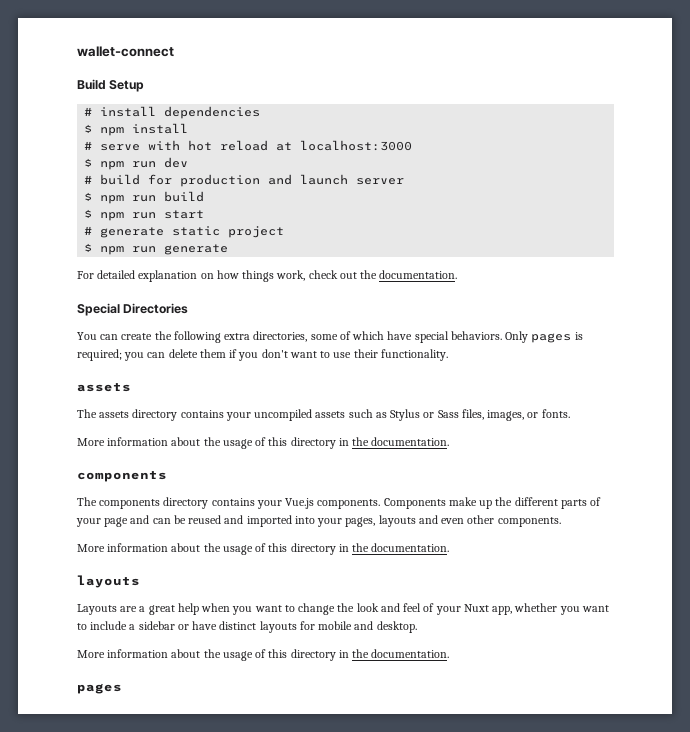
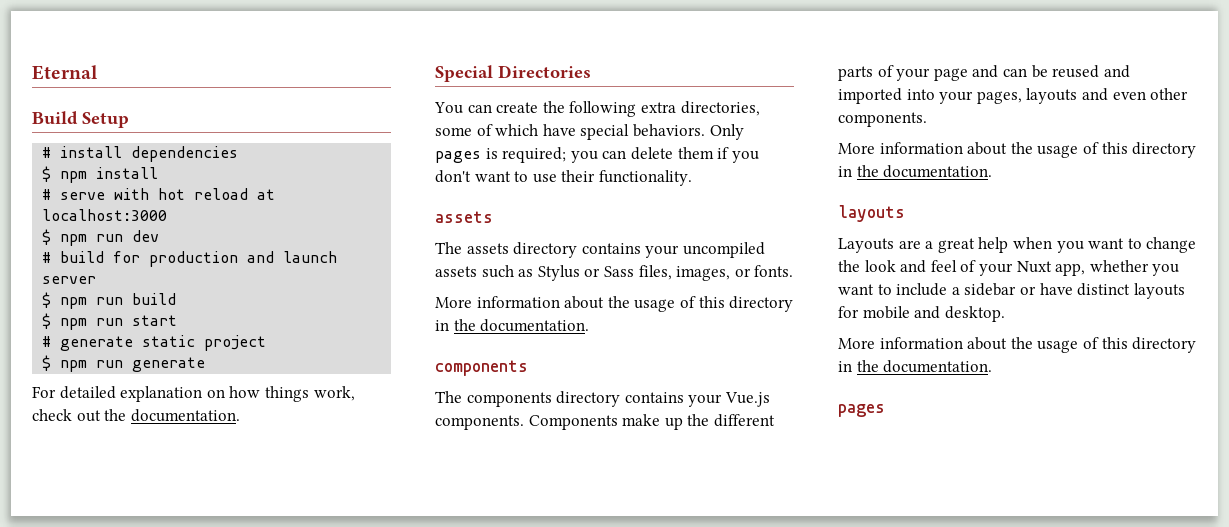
[77,46,174,57] wallet-connect -> [32,65,98,80] Eternal

